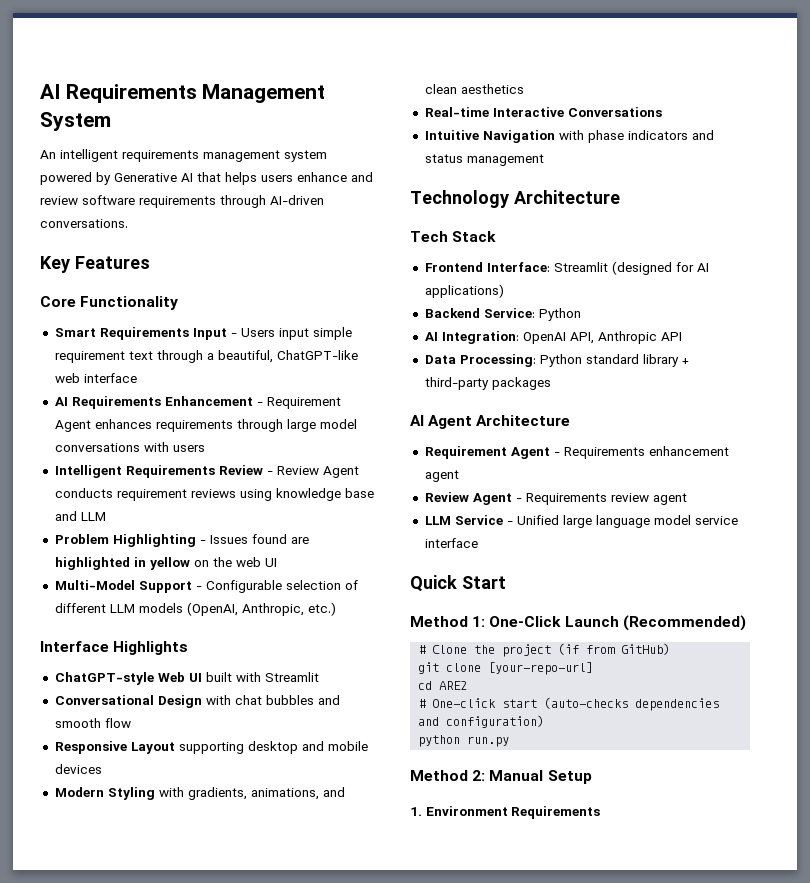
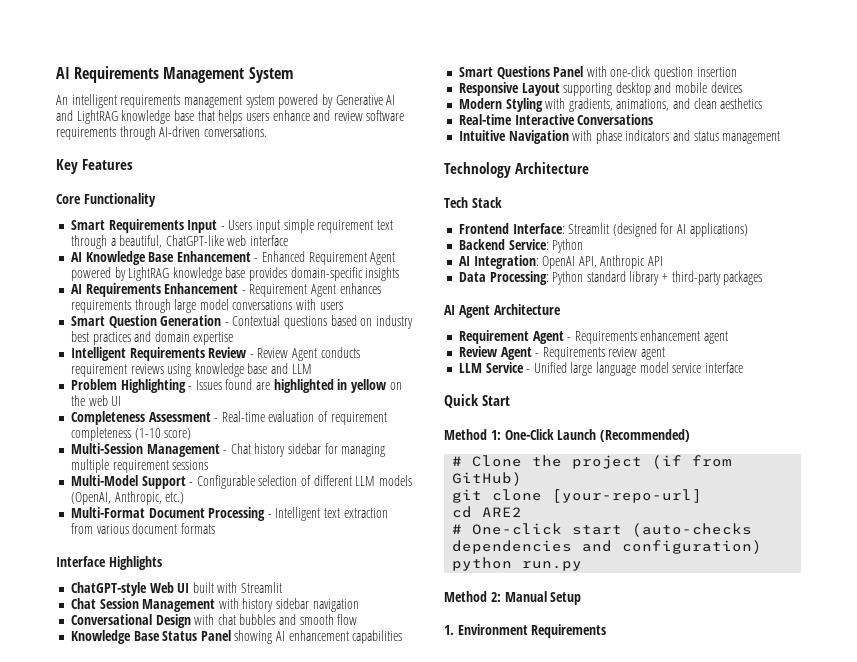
(193, 177) none -> [56,110,194,124] and LightRAG knowledge base
(137, 378) none -> [70,251,396,265] [70,267,400,281] // AI Knowledge Base Enhancement - Enhanced Requirement Agent powered by LightRAG knowledge base provides domain-specific insights
(205, 448) none -> [70,315,414,329] [70,331,234,345] // Smart Question Generation - Contextual questions based on industry best practices and domain expertise
(277, 562) none -> [70,411,387,425] [70,427,192,441] [70,443,386,457] [70,459,209,473] // Completeness Assessment - Real-time evaluation of requirement completeness (1-10 score) // Multi-Session Management - Chat history sidebar for managing multiple requirement sessions
(336, 609) none -> [70,507,388,521] [70,523,215,534] // Multi-Format Document Processing - Intelligent text extraction from various document formats
(319, 677) none -> [70,598,359,612] // Chat Session Management with history sidebar navigation
(131, 723) none -> [70,630,403,644] [458,66,737,80] // Knowledge Base Status Panel showing AI enhancement capabilities // Smart Questions Panel with one-click question insertion

